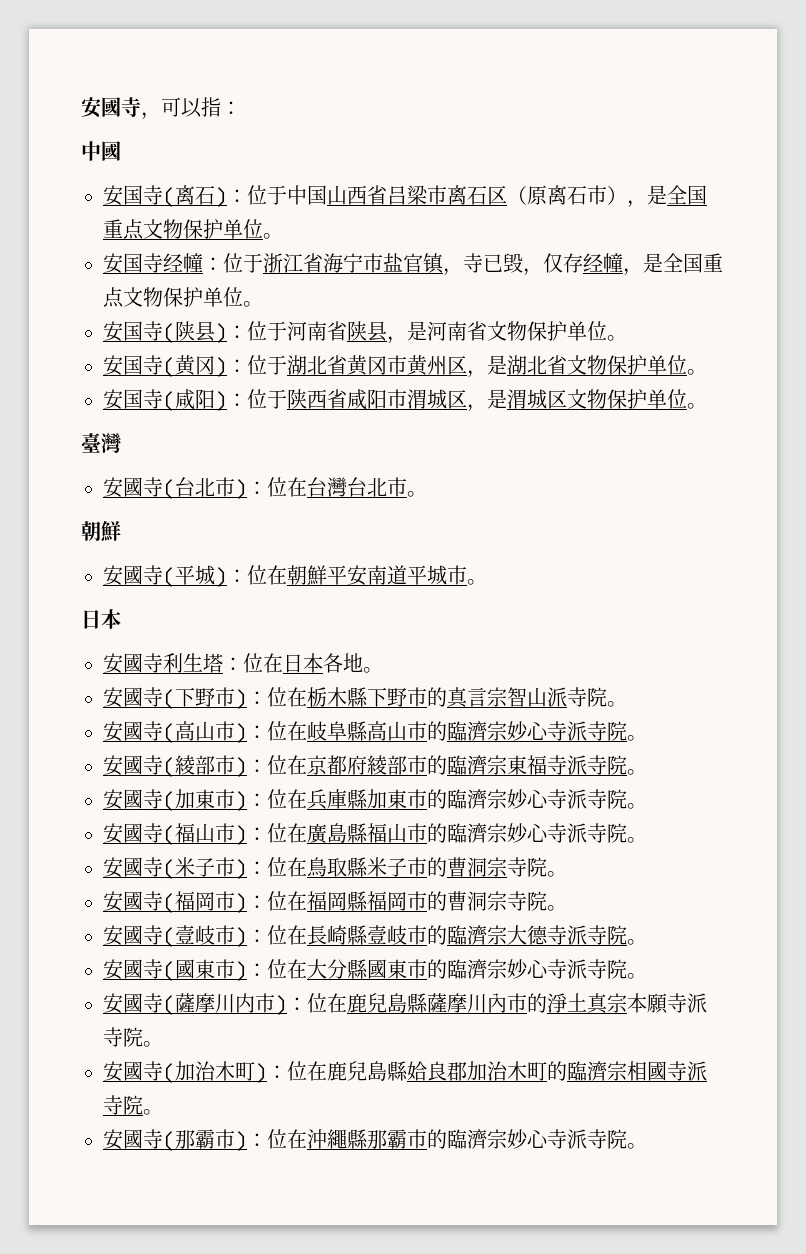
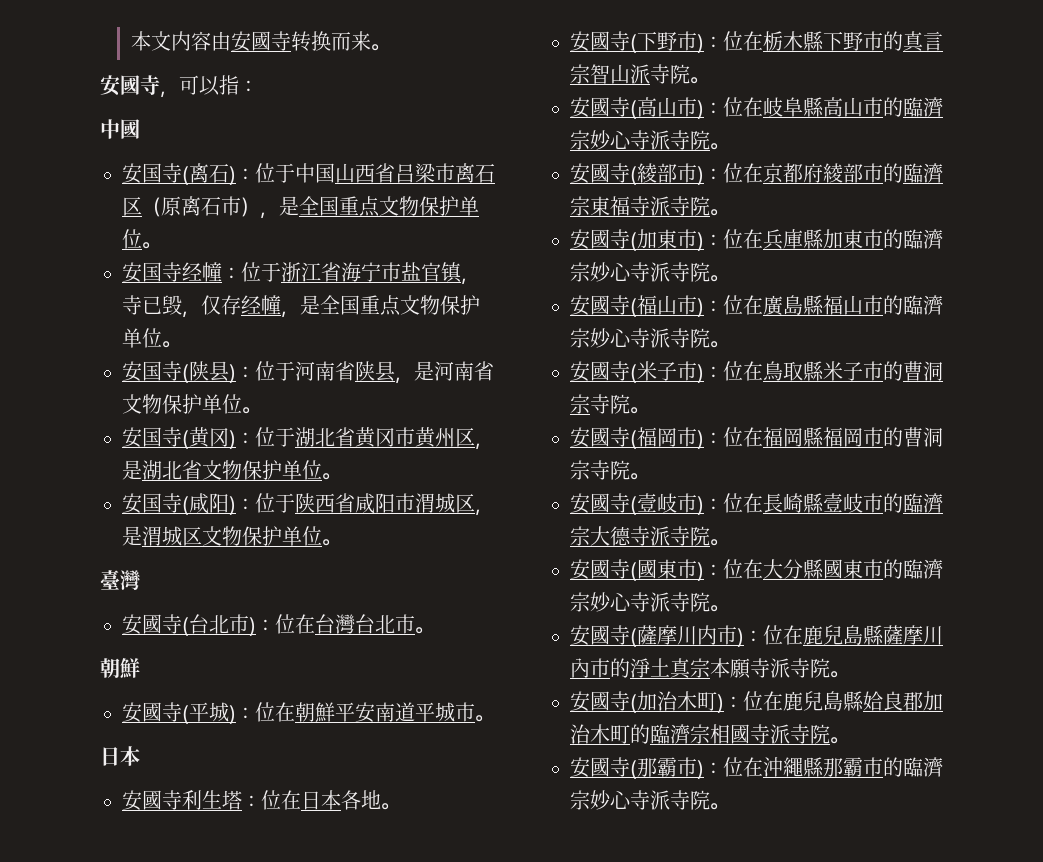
(81, 107) none -> [130,31,390,52] 本文内容由安國寺转换而来。 //

